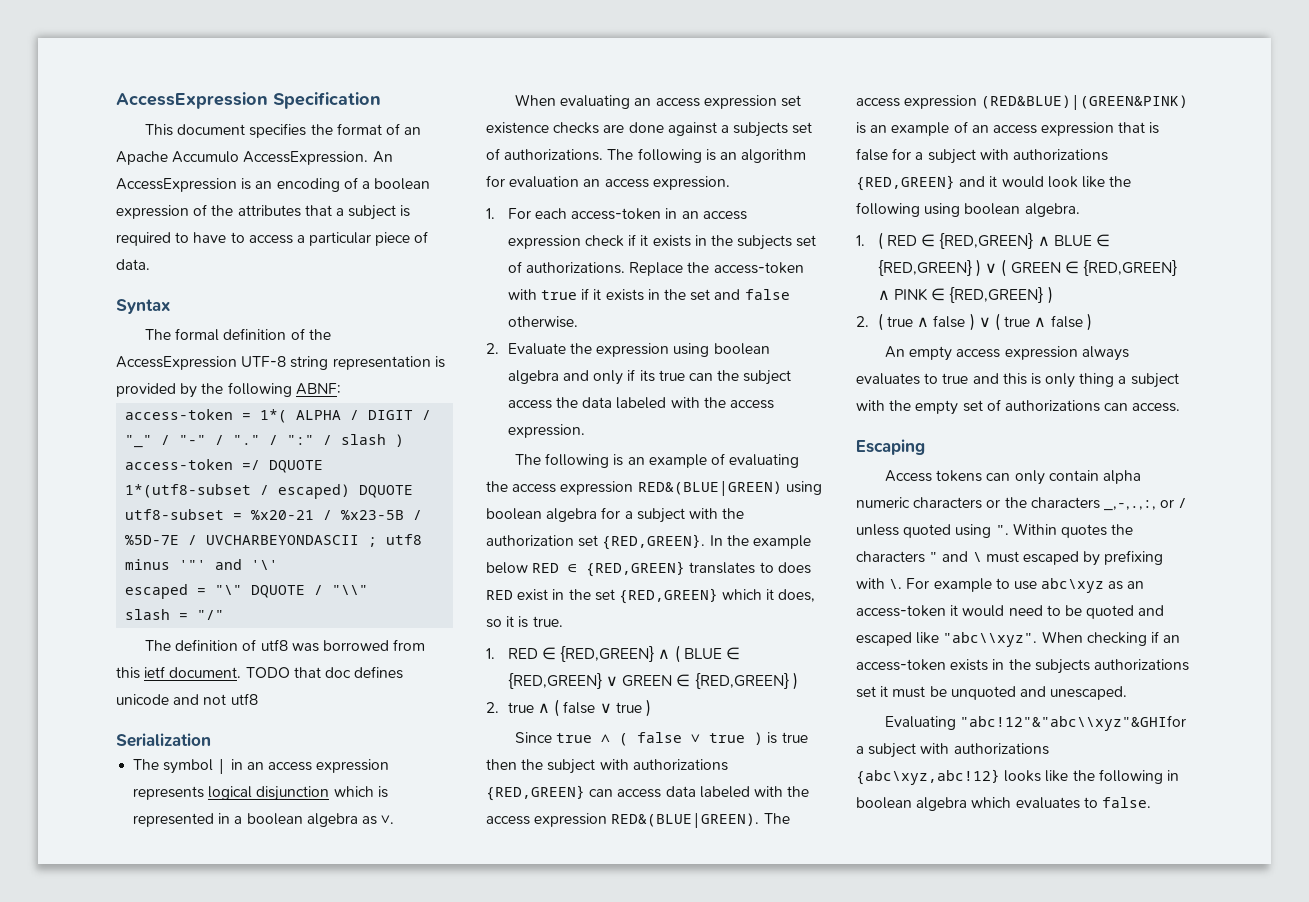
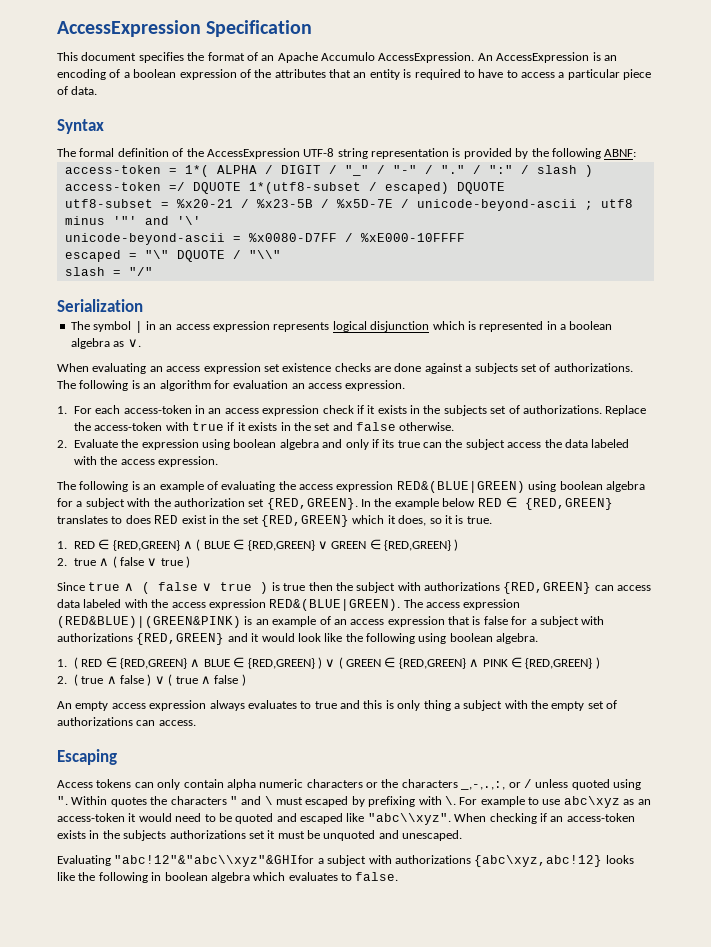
[335,205,397,220] a subject -> [353,69,400,80] an entity
[125,535,360,545] %5D-7E / UVCHARBEYONDASCII -> [336,199,577,211] %x5D-7E / unicode-beyond-ascii
(279, 565) none -> [64,233,465,245] // unicode-beyond-ascii = %x0080-D7FF / %xE000-10FFFF
[145,639,426,652] [116,666,404,679] [116,693,258,705] // The definition of utf8 was borrowed from this ietf document. TODO that doc defines unicode and not utf8 -> (153, 271) none

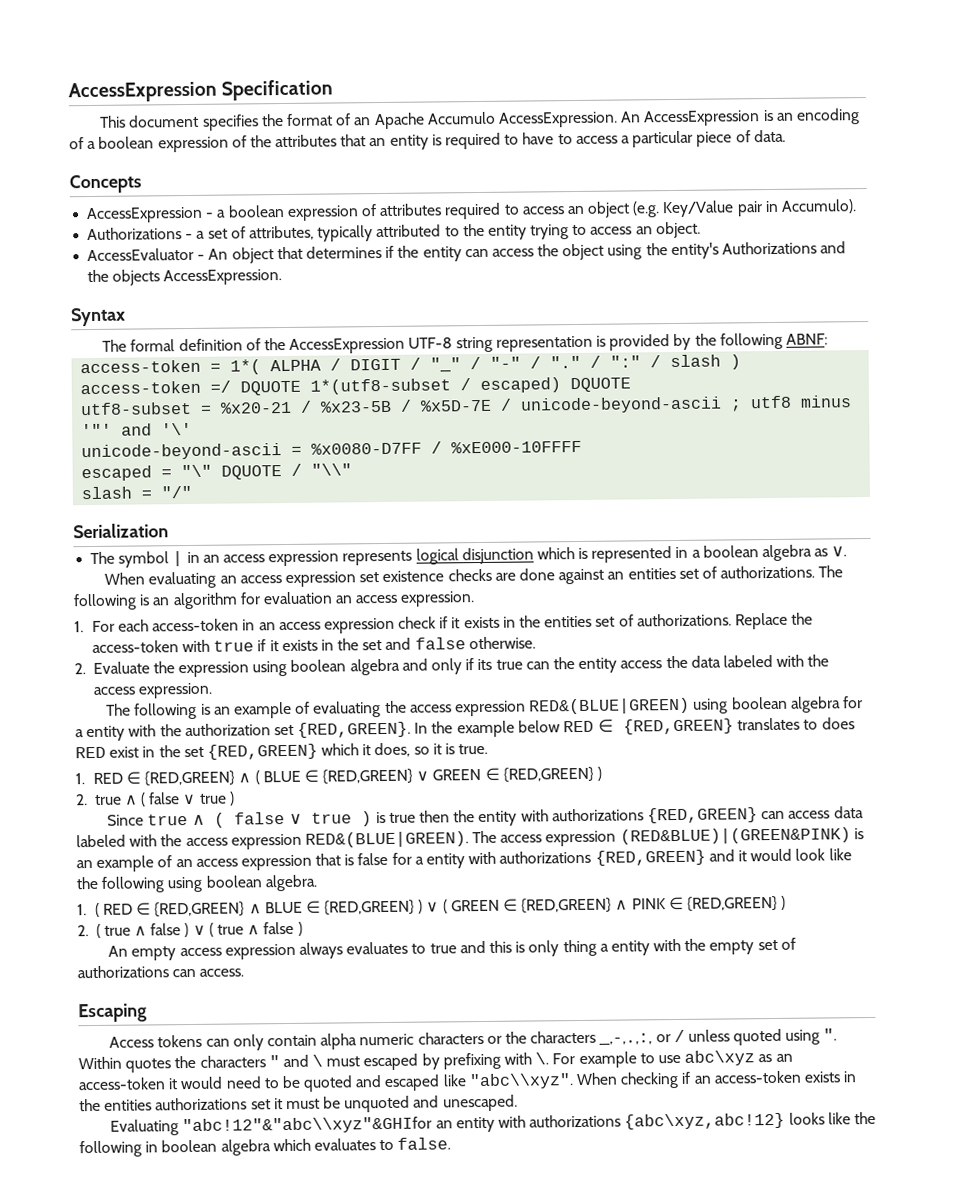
(98, 90) none -> [69,174,142,194] [86,199,858,224] [87,221,701,242] [87,241,847,264] [87,269,283,286] // Concepts // AccessExpression - a boolean expression of attributes required to access an object (e.g. Key/Value pair in Accumulo). // Authorizations - a set of attributes, typically attributed to the entity trying to access an object. // AccessEvaluator - An object that determines if the entity can access the object using the entity's Authorizations and the objects AccessExpression.
[465,363,518,374] a subjects -> [607,567,676,580] an entities
[443,405,487,416] subjects -> [544,615,593,628] entities
[465,439,505,450] subject -> [578,657,618,673] entity
[85,498,125,509] subject -> [86,725,126,742] entity
[356,582,396,593] subject -> [478,810,518,827] entity
[539,616,579,627] subject -> [426,853,466,869] entity
[463,700,503,711] subject -> [610,940,650,956] entity
[123,830,167,841] subjects -> [104,1099,153,1111] entities
[317,855,367,866] a subject -> [435,1116,495,1133] an entity

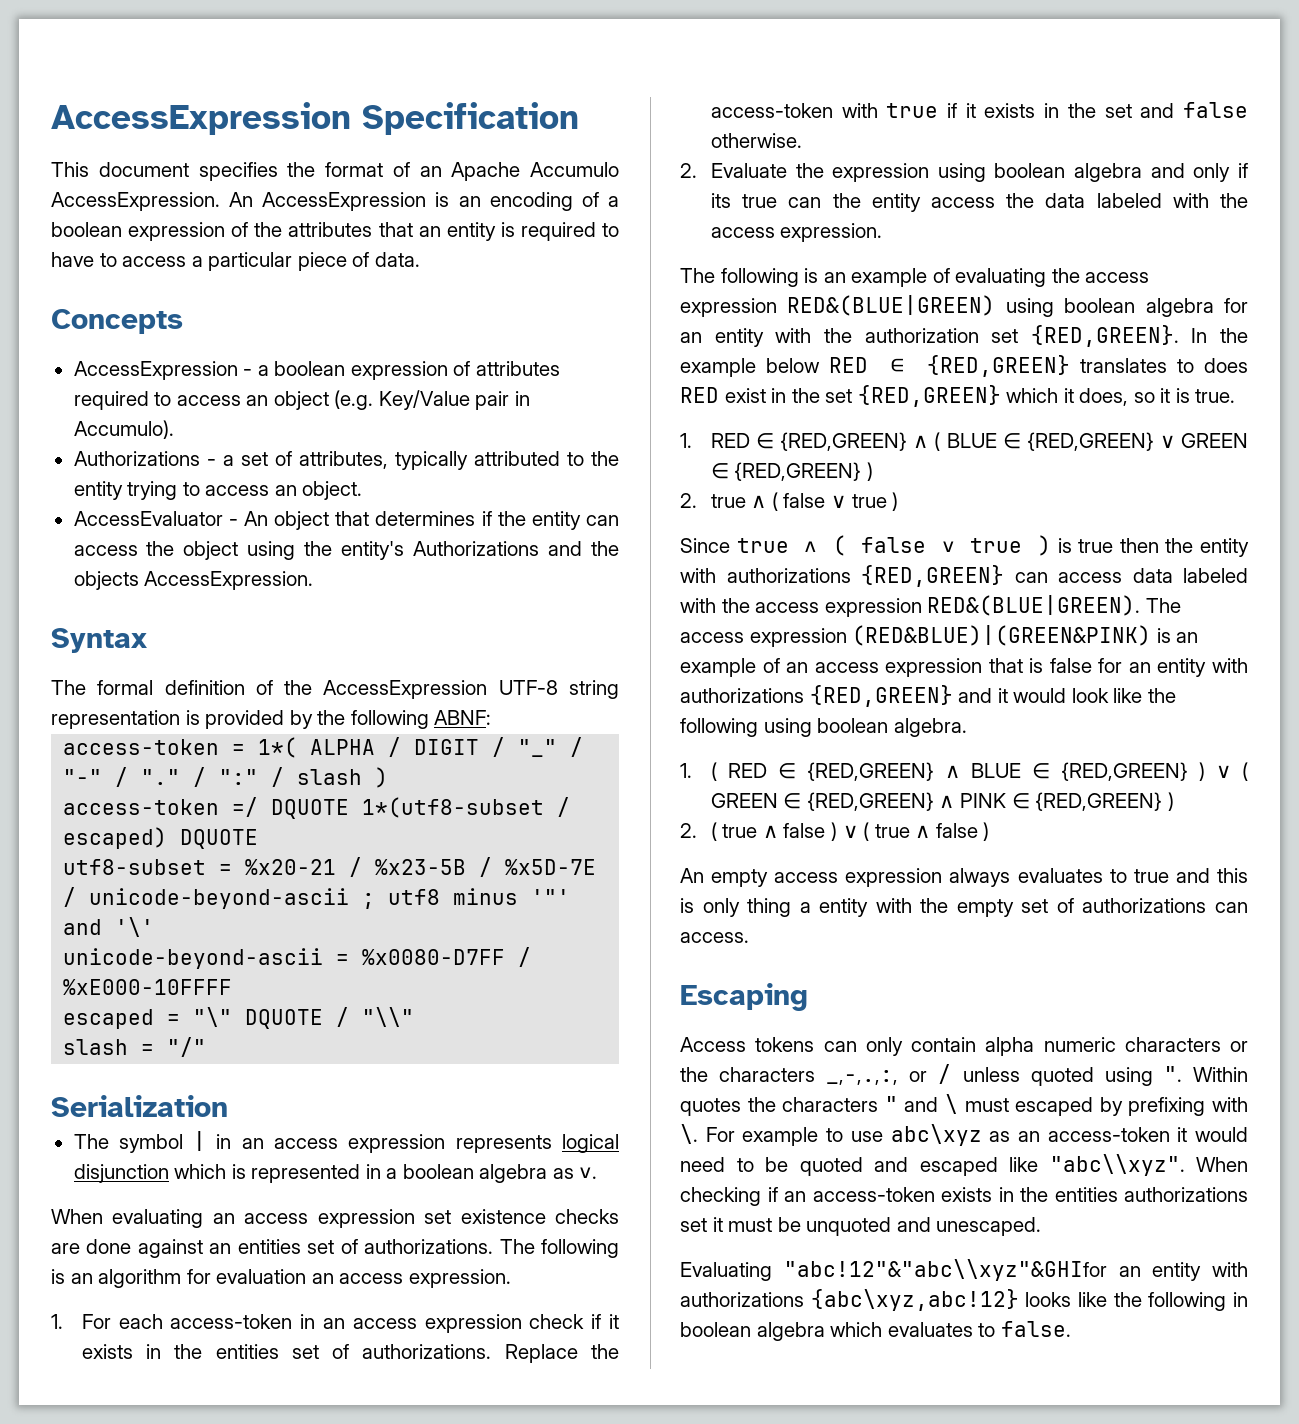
[75,729,84,738] a -> [680,332,702,343] an
[414,856,424,865] a -> [1128,662,1151,673] an

